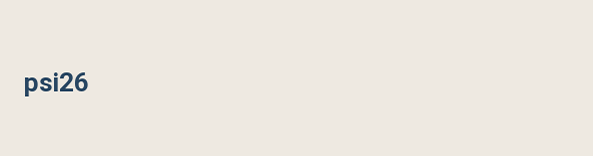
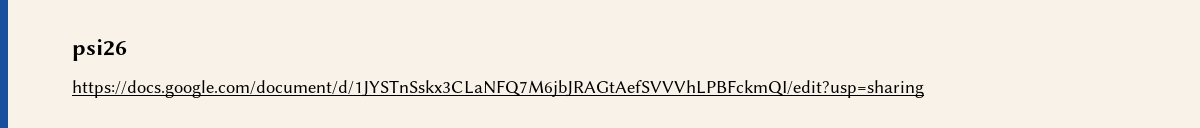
(90, 84) none -> [72,80,924,98] // https://docs.google.com/document/d/1JYSTnSskx3CLaNFQ7M6jbJRAGtAefSVVVhLPBFckmQI/edit?usp=sharing

